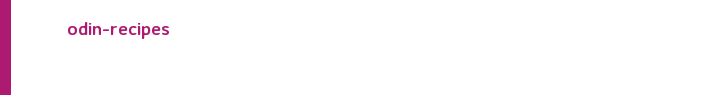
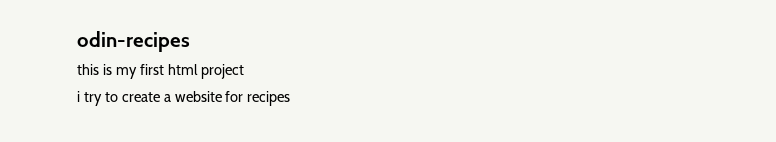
(170, 30) none -> [77,64,244,79] [77,91,291,106] // this is my first html project // i try to create a website for recipes

